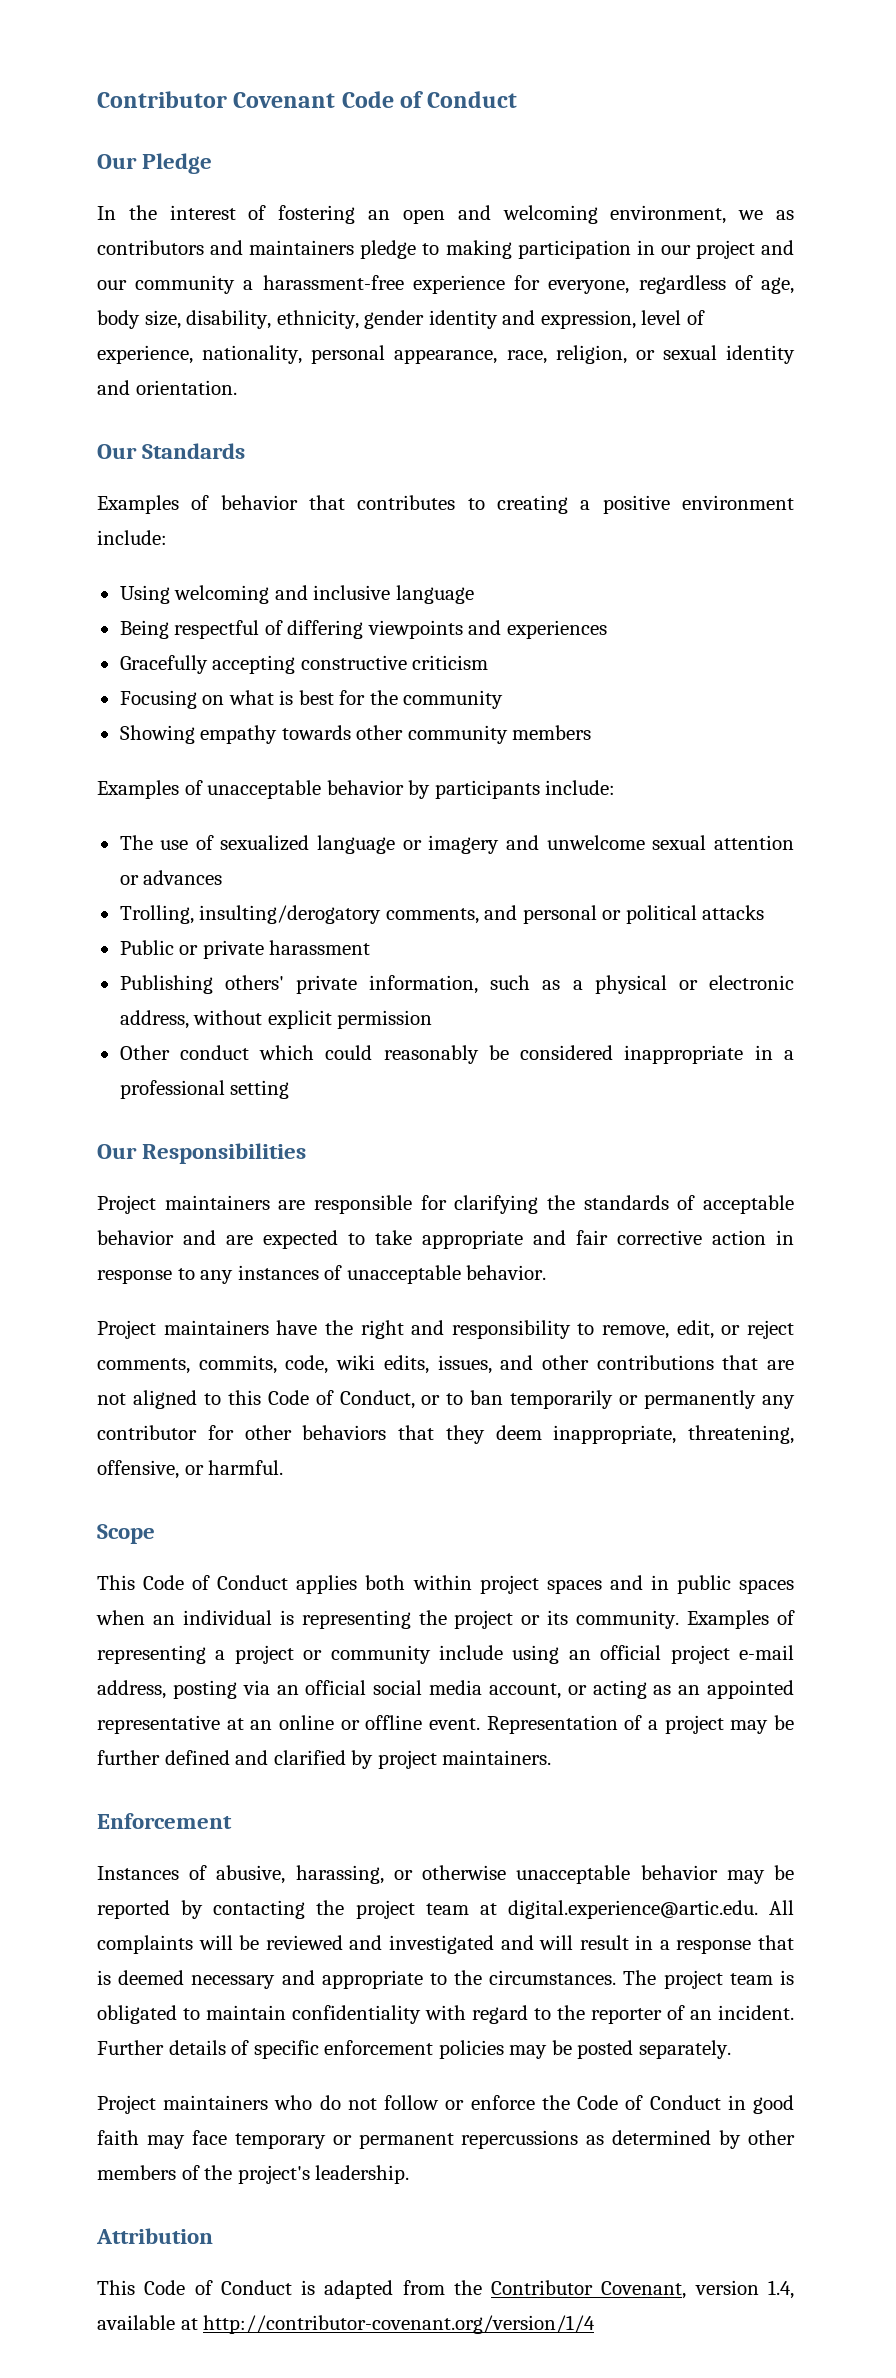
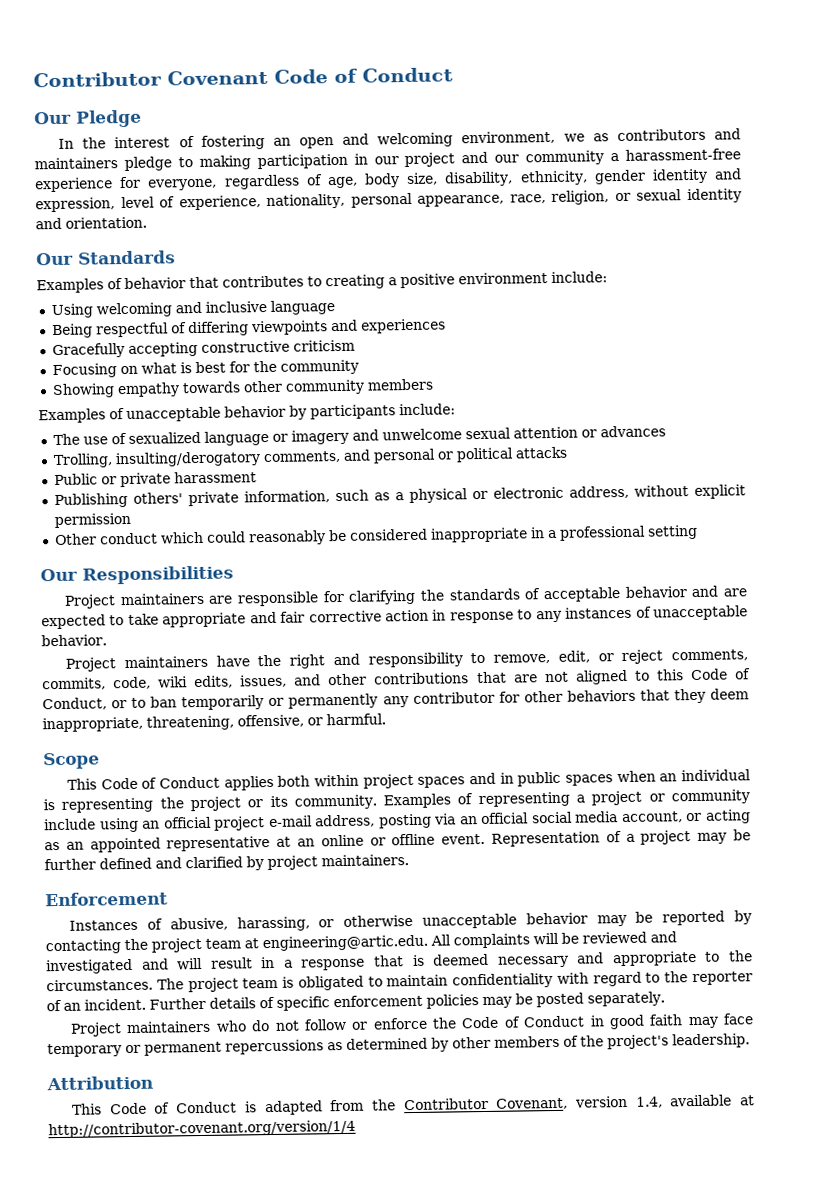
[507,1900,758,1919] digital.experience@artic.edu. -> [262,934,428,952] engineering@artic.edu.

